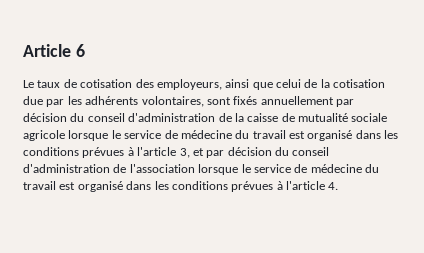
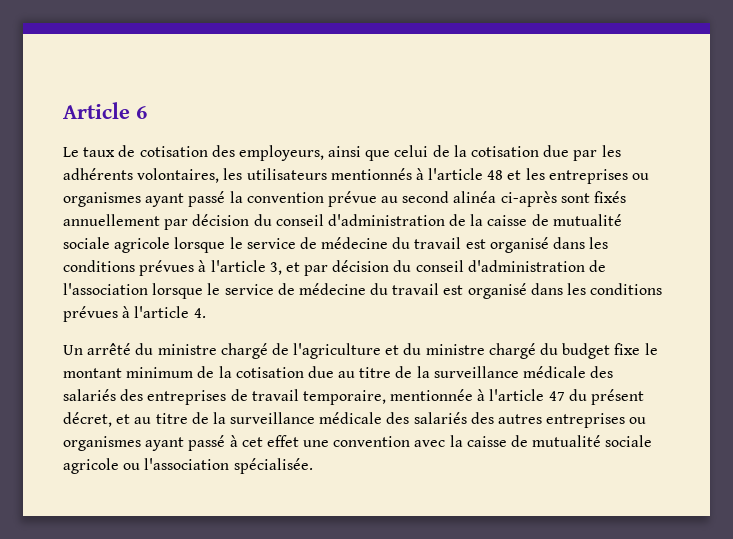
(204, 101) none -> [223,168,650,184] [63,191,557,207] les utilisateurs mentionnés à l'article 48 et les entreprises ou organismes ayant passé la convention prévue au second alinéa ci-après
(339, 186) none -> [63,343,658,359] [63,366,614,378] [63,389,645,405] [63,412,647,428] [63,435,653,451] [63,458,313,474] // Un arrêté du ministre chargé de l'agriculture et du ministre chargé du budget fixe le montant minimum de la cotisation due au titre de la surveillance médicale des salariés des entreprises de travail temporaire, mentionnée à l'article 47 du présent décret, et au titre de la surveillance médicale des salariés des autres entreprises ou organismes ayant passé à cet effet une convention avec la caisse de mutualité sociale agricole ou l'association spécialisée.

